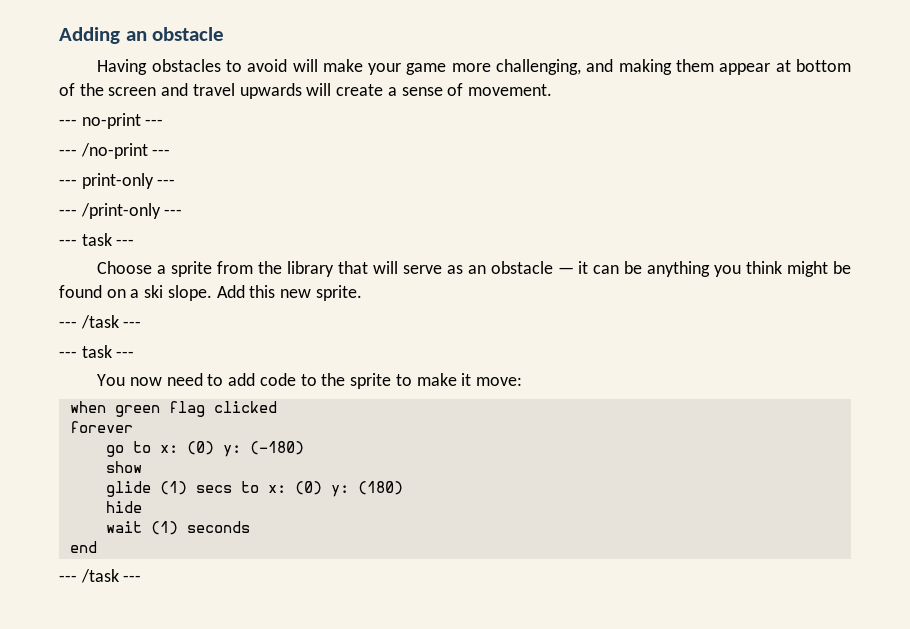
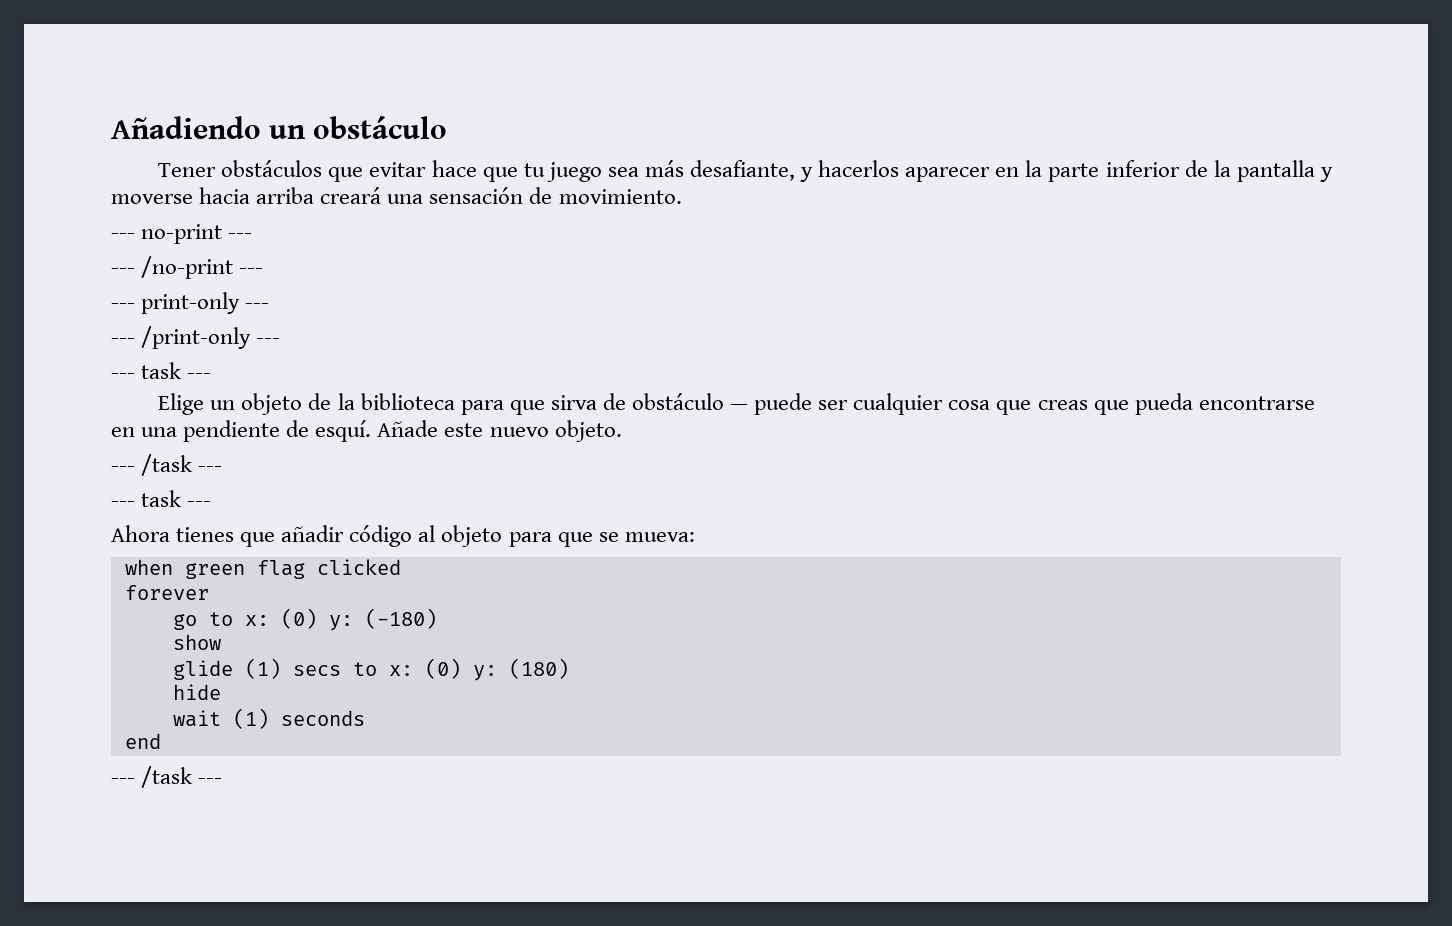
[59,27,225,44] [97,59,851,75] [59,83,552,99] Adding an obstacle // Having obstacles to avoid will make your game more challenging, and making them appear at bottom of the screen and travel upwards will create a sense of movement. -> [111,116,448,139] [158,160,1333,182] [111,187,682,204] Añadiendo un obstáculo // Tener obstáculos que evitar hace que tu juego sea más desafiante, y hacerlos aparecer en la parte inferior de la pantalla y moverse hacia arriba creará una sensación de movimiento.
[97,261,851,277] [59,285,362,301] Choose a sprite from the library that will serve as an obstacle — it can be anything you think might be found on a ski slope. Add this new sprite. -> [158,393,1315,415] [111,420,622,442] Elige un objeto de la biblioteca para que sirva de obstáculo — puede ser cualquier cosa que creas que pueda encontrarse en una pendiente de esquí. Añade este nuevo objeto.
[97,373,522,389] You now need to add code to the sprite to make it move: -> [111,525,695,547] Ahora tienes que añadir código al objeto para que se mueva:

